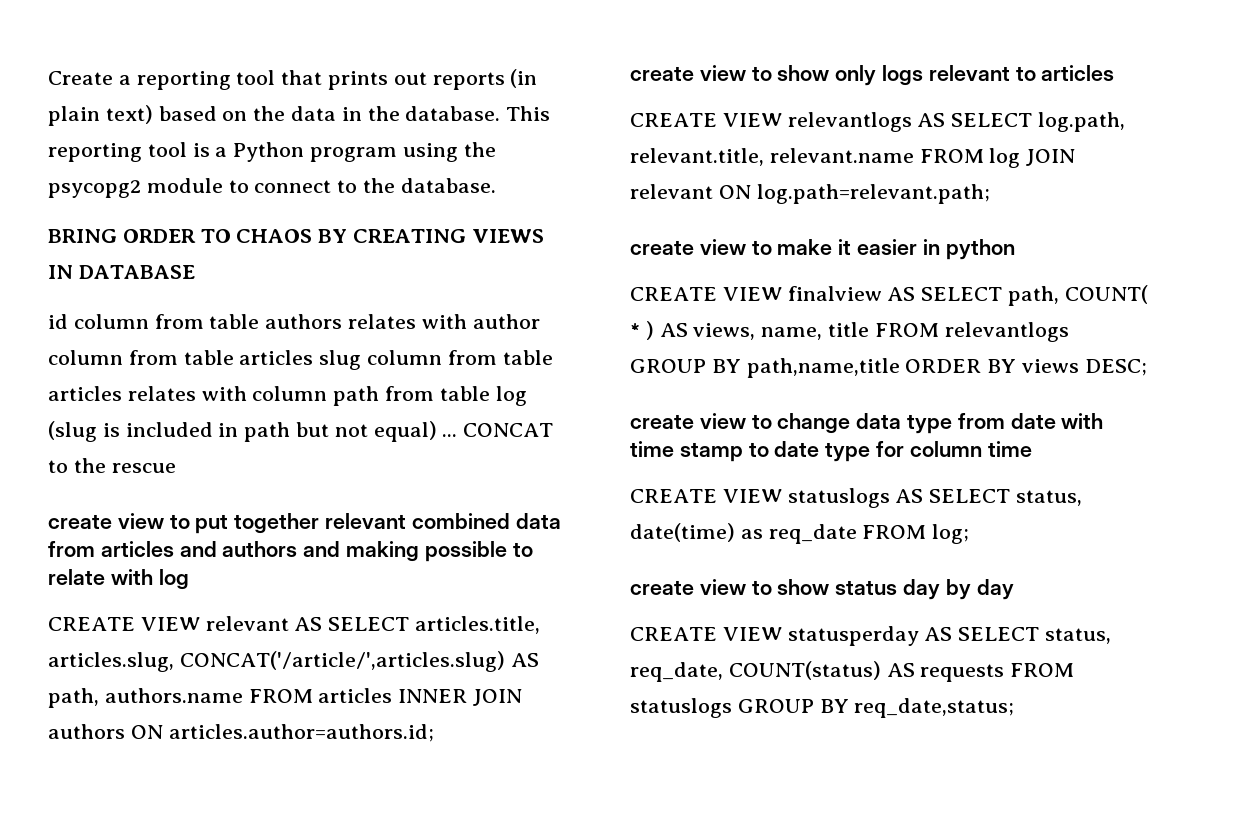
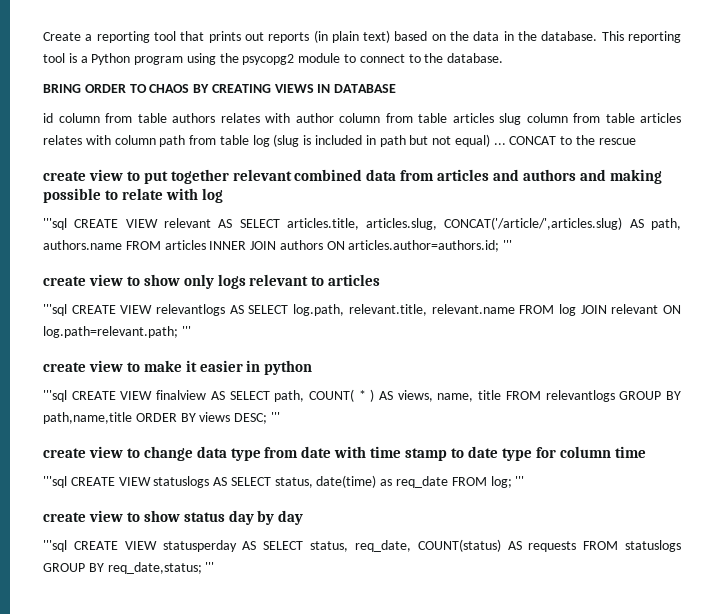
(189, 579) none -> [43,218,67,230] '''sql
(434, 733) none -> [503,240,513,250] '''
(1115, 73) none -> [43,304,67,316] '''sql
(990, 194) none -> [181,326,191,336] '''
(1015, 249) none -> [43,390,67,402] '''sql
(1147, 367) none -> [270,412,280,422] '''
(1032, 449) none -> [43,476,67,488] '''sql
(970, 534) none -> [515,476,525,486] '''
(1014, 589) none -> [43,540,67,552] '''sql
(1015, 708) none -> [205,562,215,572] '''

